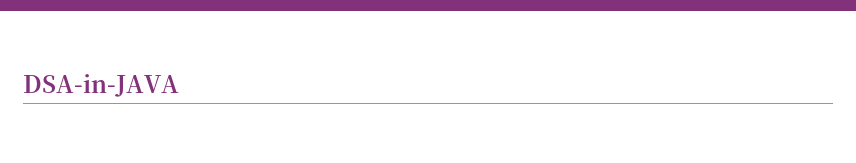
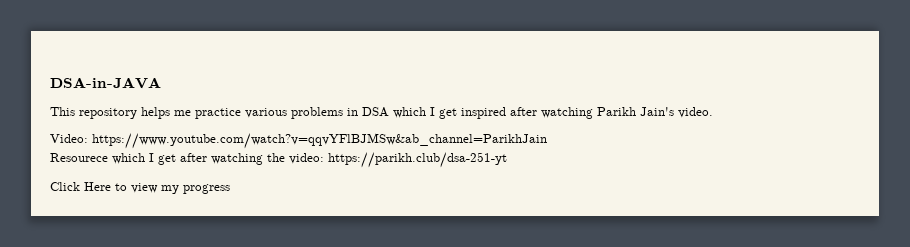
(179, 85) none -> [50,107,713,119] [50,133,547,149] [50,152,507,168] [50,182,230,194] // This repository helps me practice various problems in DSA which I get inspired after watching Parikh Jain's video. // Video: https://www.youtube.com/watch?v=qqvYFlBJMSw&ab_channel=ParikhJain // Resourece which I get after watching the video: https://parikh.club/dsa-251-yt // Click Here to view my progress

